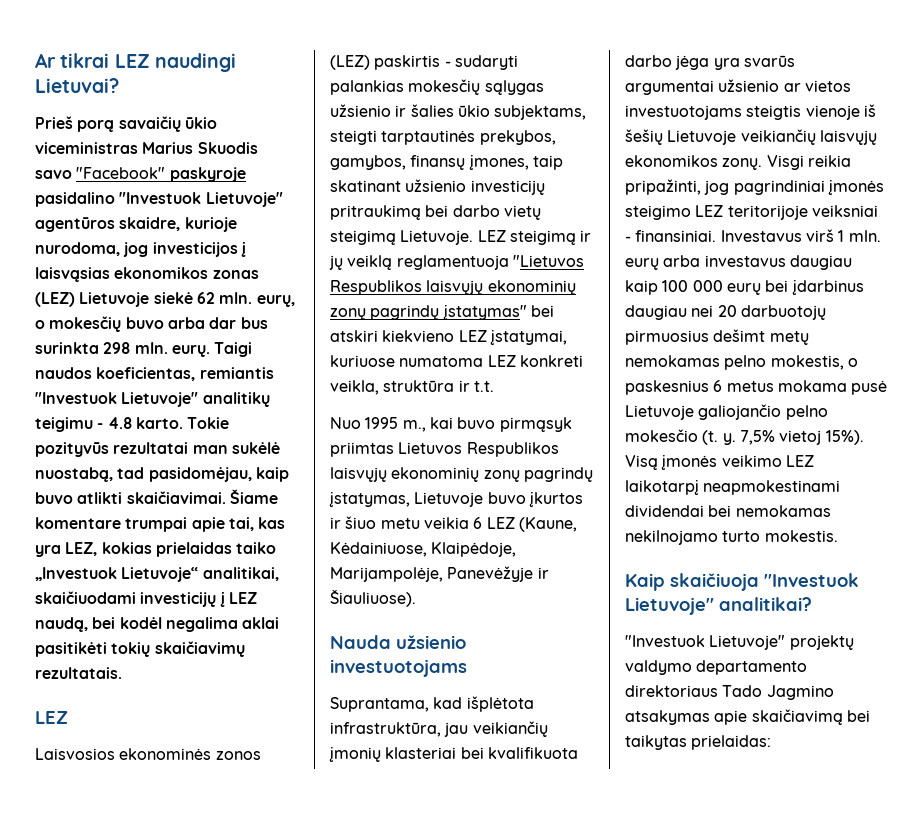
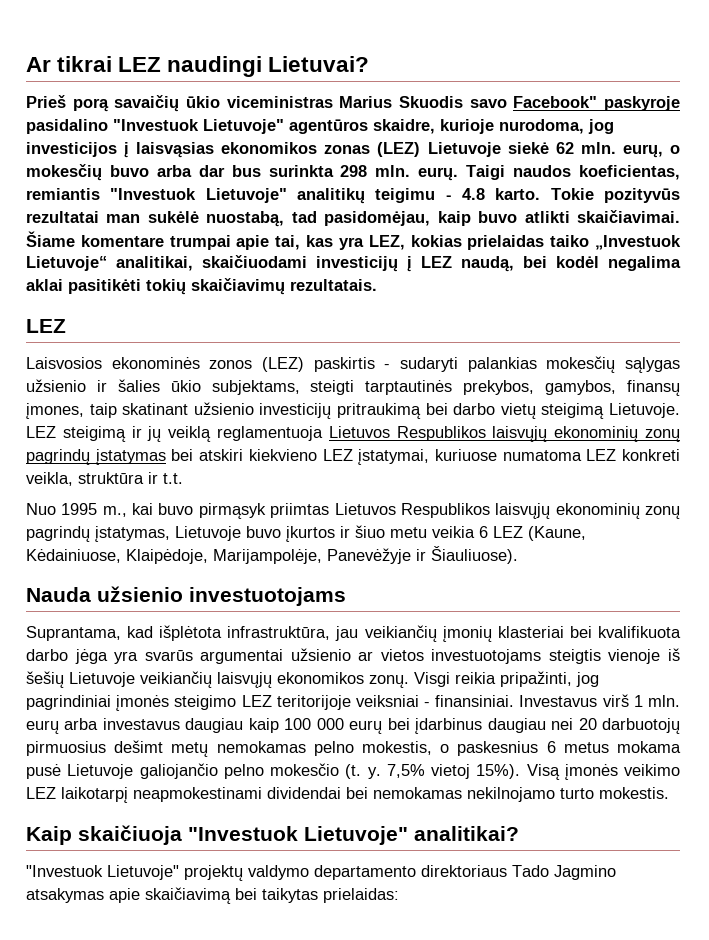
[76,167,166,179] "Facebook" -> [513,96,598,108] Facebook"
[512,255,584,267] [330,280,576,295] [330,305,527,320] "Lietuvos Respublikos laisvųjų ekonominių zonų pagrindų įstatymas" -> [328,426,680,442] [26,449,166,465] Lietuvos Respublikos laisvųjų ekonominių zonų pagrindų įstatymas

